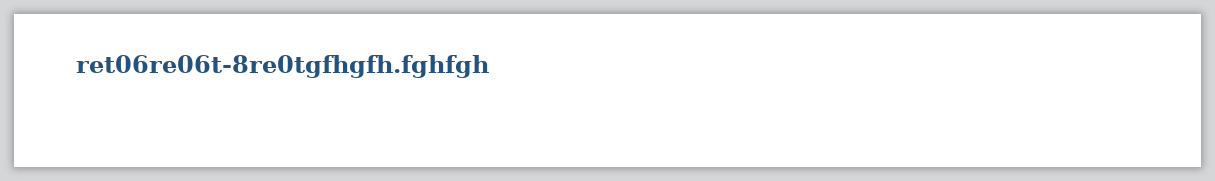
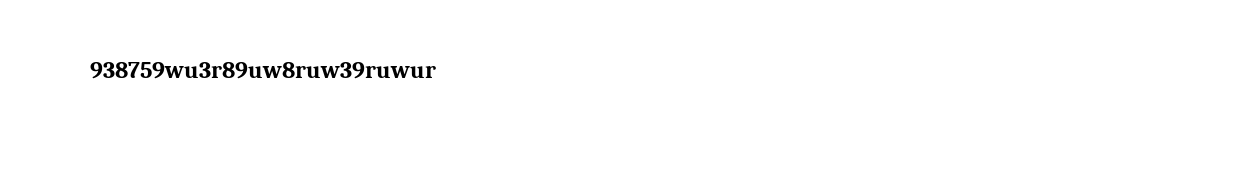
[76,55,489,78] ret06re06t-8re0tgfhgfh.fghfgh -> [90,62,436,79] 938759wu3r89uw8ruw39ruwur

